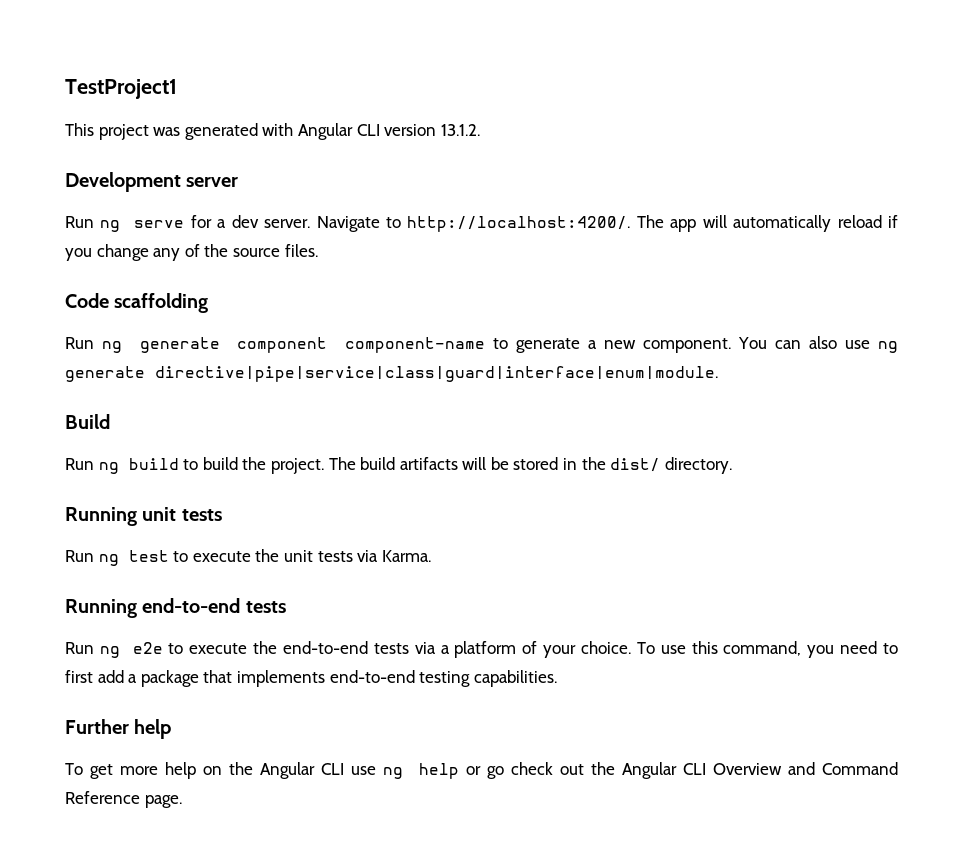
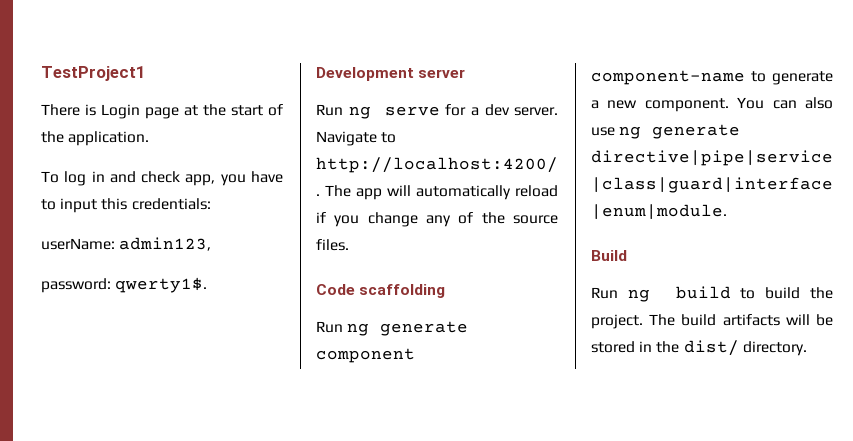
[65,123,480,140] This project was generated with Angular CLI version 13.1.2. -> [41,104,283,119] [41,131,150,146] [41,171,283,186] [41,198,211,213] [41,237,212,251] [41,277,208,293] There is Login page at the start of the application. // To log in and check app, you have to input this credentials: // userName: admin123, // password: qwerty1$.
[65,507,222,526] [65,549,431,566] [65,598,286,618] [65,641,898,658] [65,670,557,687] [65,719,172,739] [65,762,898,779] [65,791,182,808] // Running unit tests // Run ng test to execute the unit tests via Karma. // Running end-to-end tests // Run ng e2e to execute the end-to-end tests via a platform of your choice. To use this command, you need to first add a package that implements end-to-end testing capabilities. // Further help // To get more help on the Angular CLI use ng help or go check out the Angular CLI Overview and Command Reference page. -> (807, 348) none

